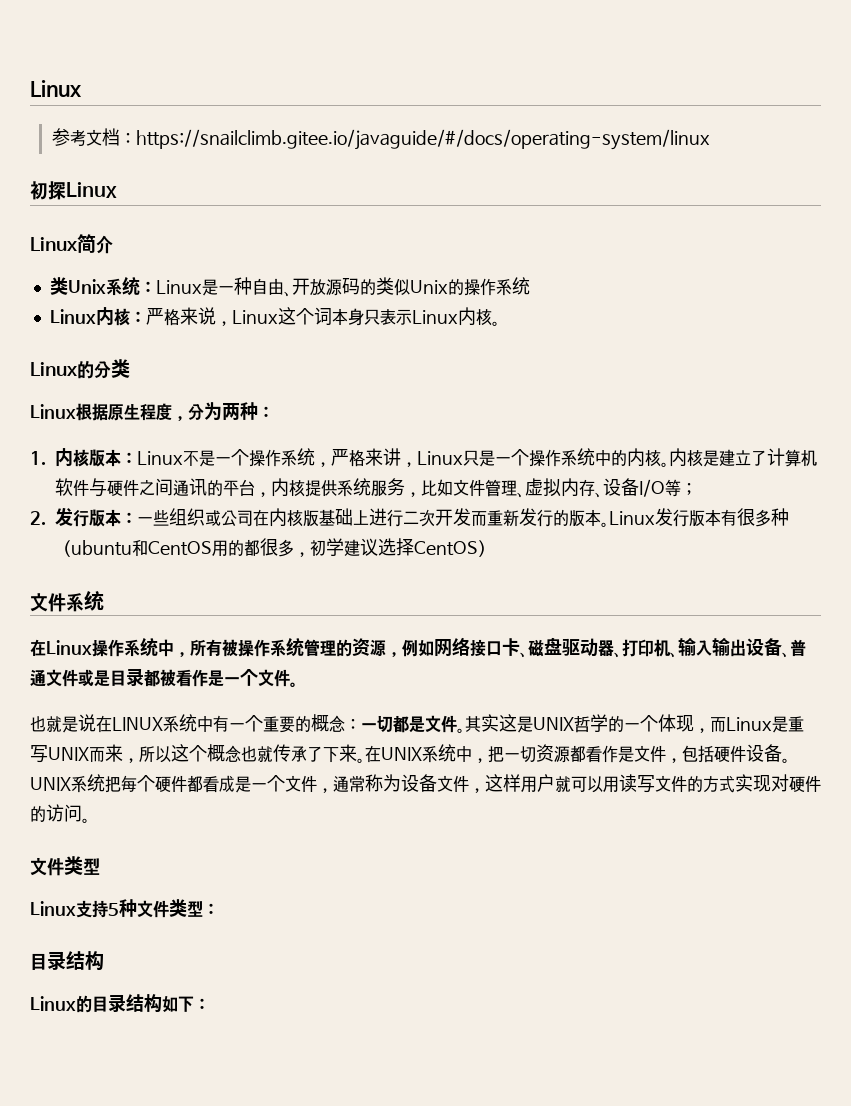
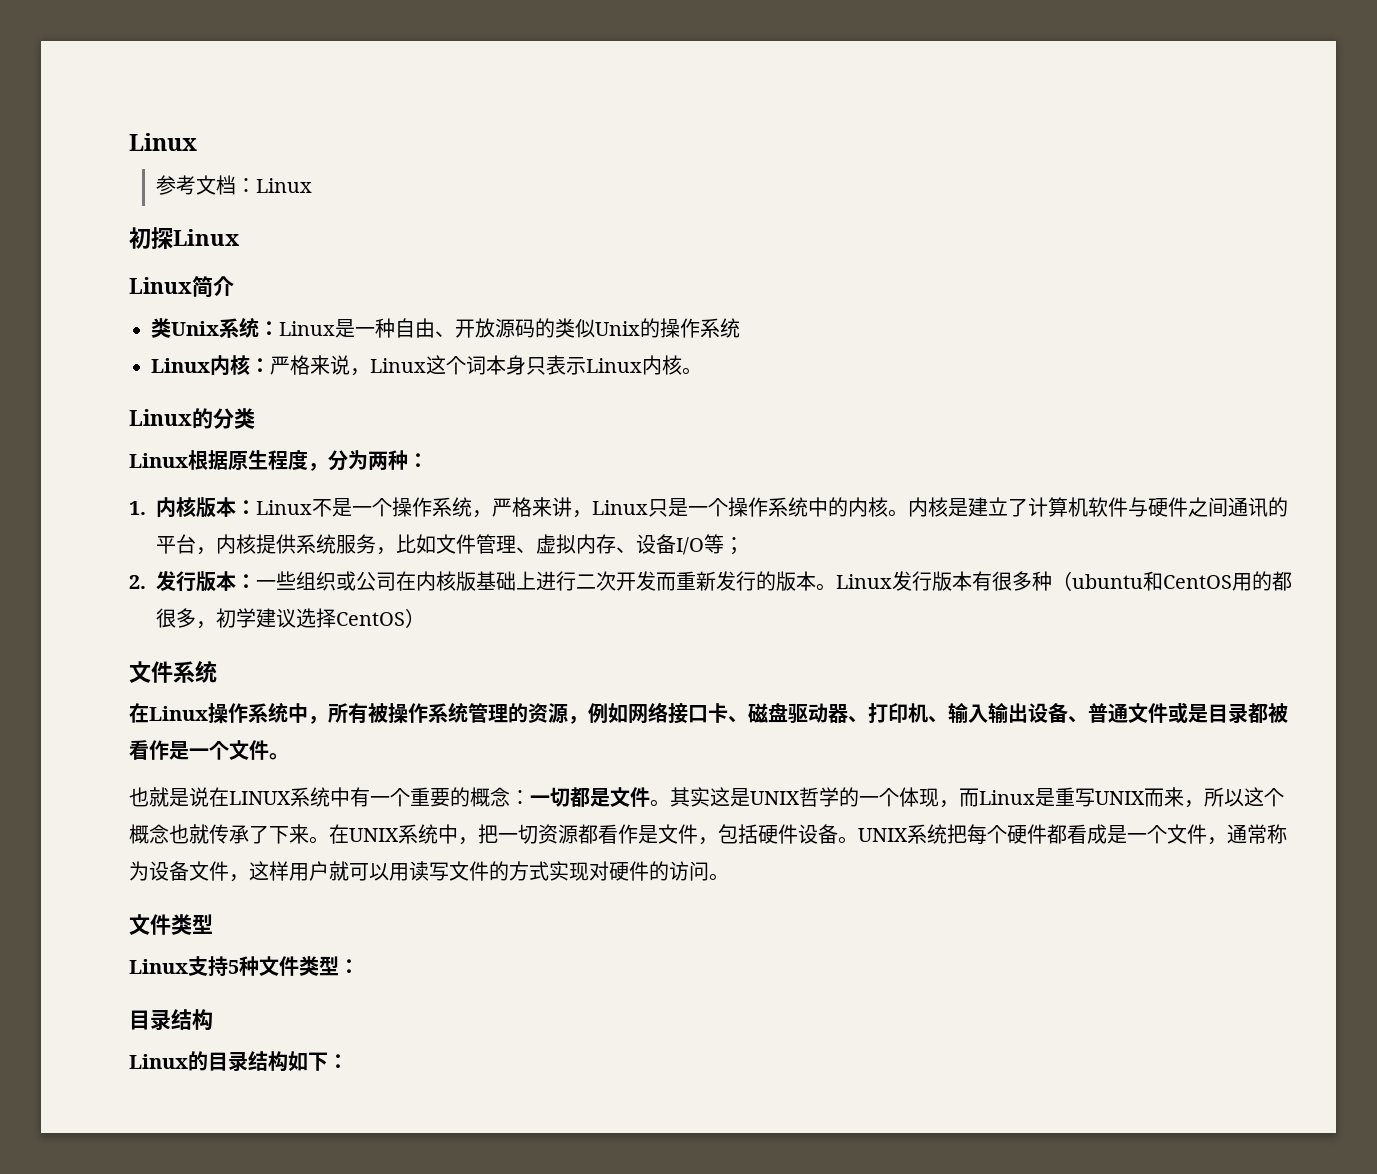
[136,129,711,150] https://snailclimb.gitee.io/javaguide/#/docs/operating-system/linux -> [255,178,312,193] Linux

